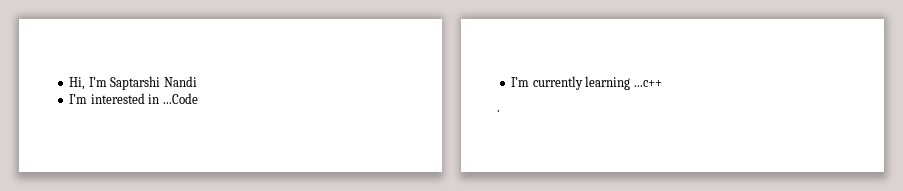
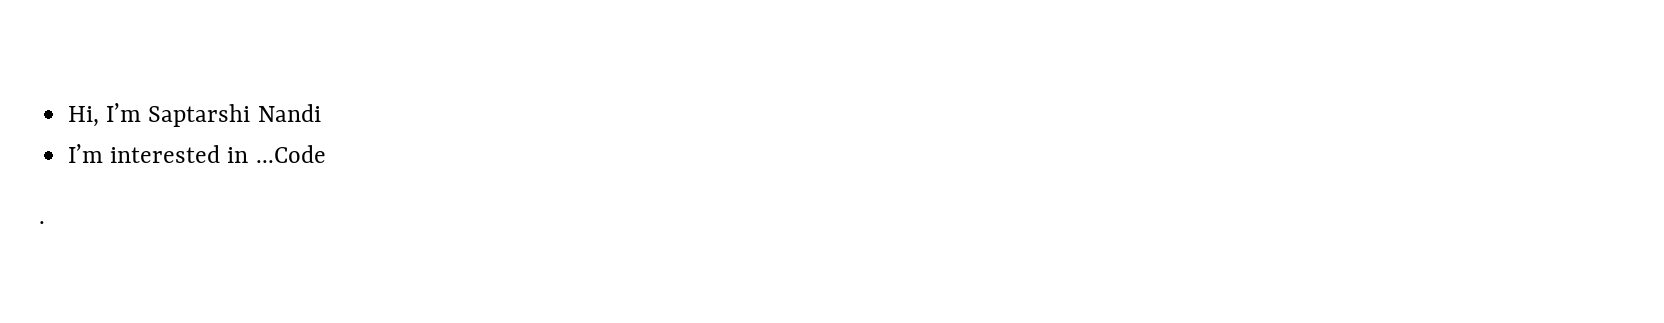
[511,76,662,90] // I’m currently learning ...c++ -> (326, 154) none

